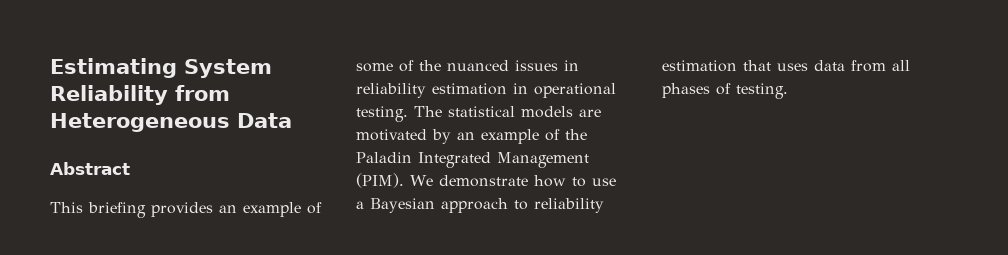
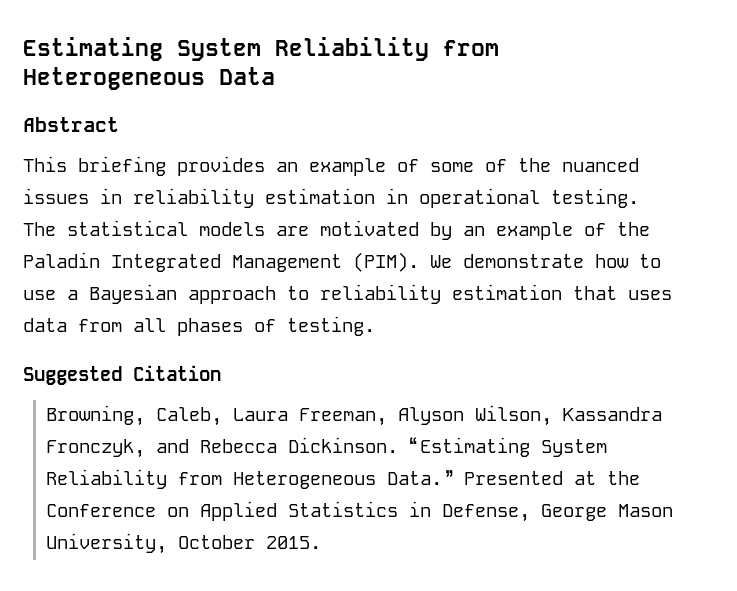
(788, 91) none -> [23,365,221,385] [46,405,663,426] [46,437,608,458] [46,469,641,489] [46,501,674,522] [46,533,322,554] // Suggested Citation // Browning, Caleb, Laura Freeman, Alyson Wilson, Kassandra Fronczyk, and Rebecca Dickinson. “Estimating System Reliability from Heterogeneous Data.” Presented at the Conference on Applied Statistics in Defense, George Mason University, October 2015.

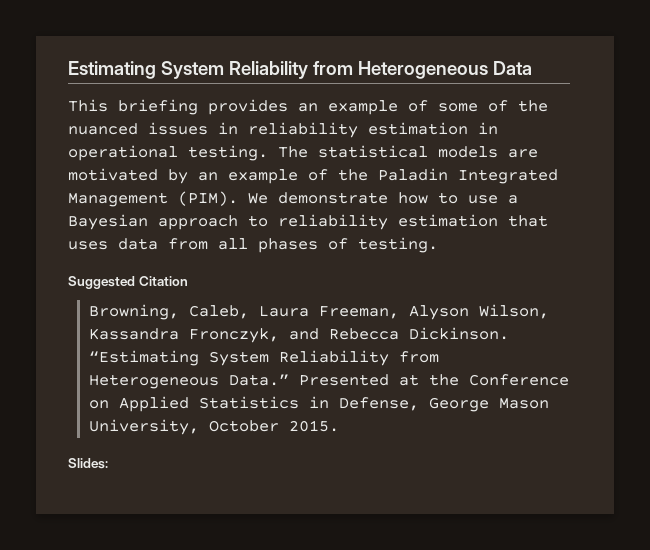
[23,117,119,132] // Abstract -> (532, 68) none
(322, 542) none -> [68,458,108,469] // Slides:

